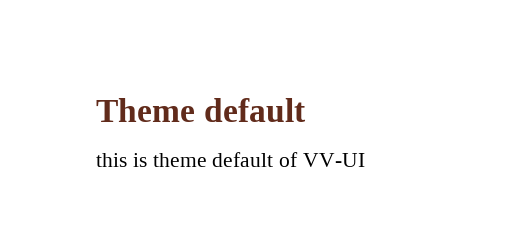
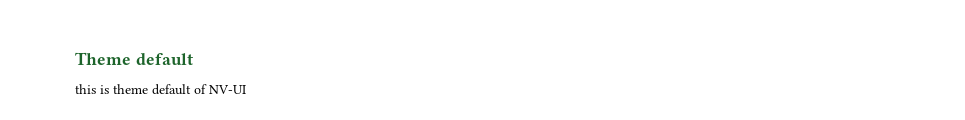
[303,153,366,167] VV-UI -> [209,85,246,94] NV-UI

